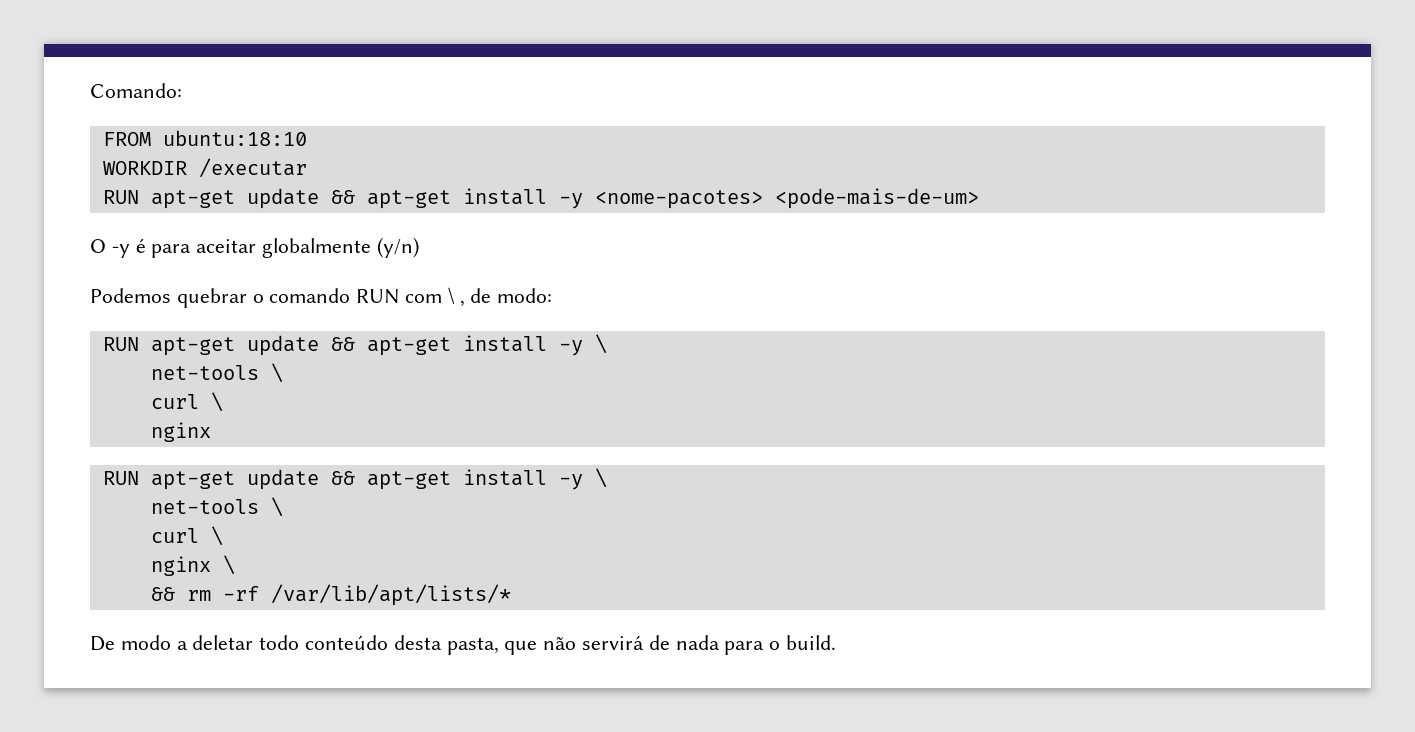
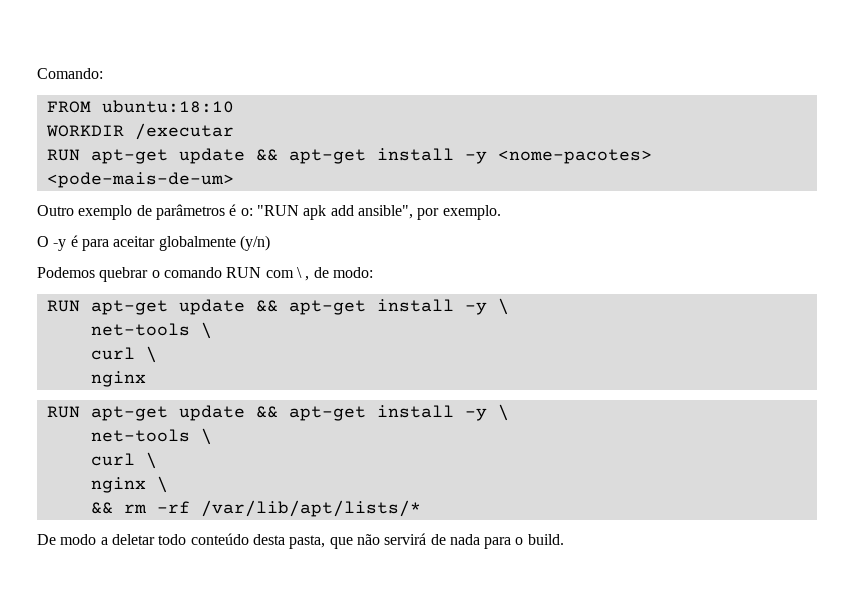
(979, 198) none -> [37,204,501,220] // Outro exemplo de parâmetros é o: "RUN apk add ansible", por exemplo.

